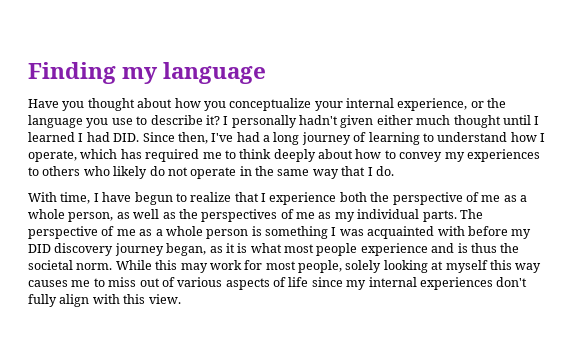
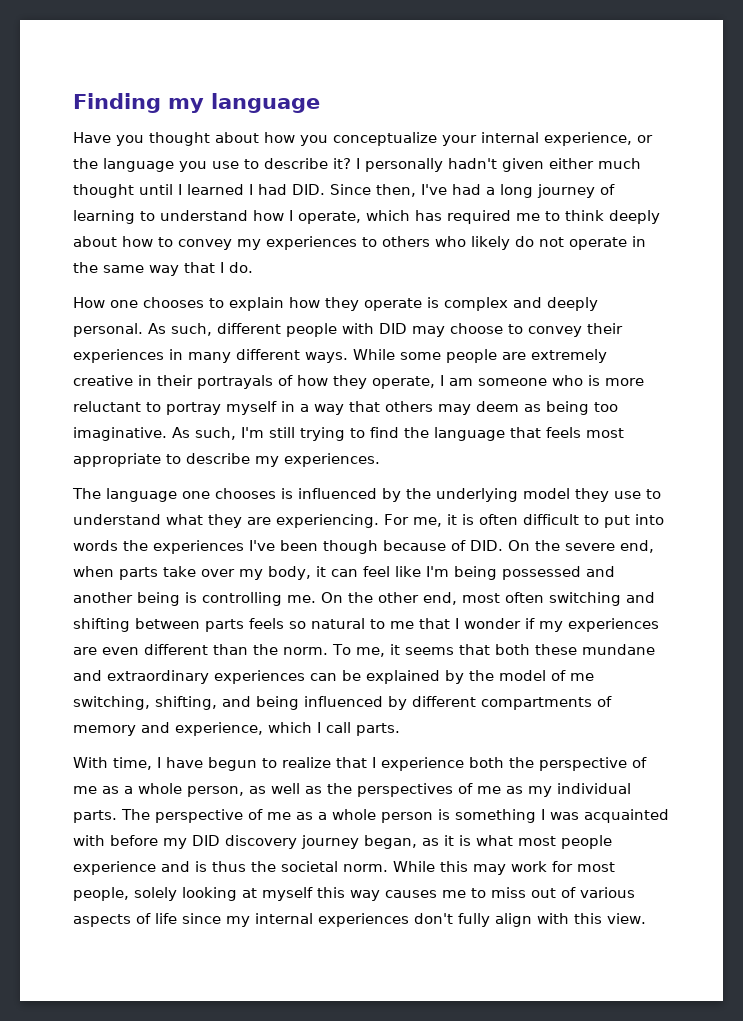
(394, 171) none -> [73,297,598,311] [73,323,623,337] [73,349,607,363] [73,375,644,389] [73,401,618,415] [73,427,624,441] [73,453,380,467] [72,488,661,502] [73,514,664,528] [73,540,654,554] [73,566,615,580] [73,592,655,606] [73,618,659,632] [73,644,655,657] [73,670,594,684] [73,696,612,710] [73,722,400,736] // How one chooses to explain how they operate is complex and deeply personal. As such, different people with DID may choose to convey their experiences in many different ways. While some people are extremely creative in their portrayals of how they operate, I am someone who is more reluctant to portray myself in a way that others may deem as being too imaginative. As such, I'm still trying to find the language that feels most appropriate to describe my experiences. // The language one chooses is influenced by the underlying model they use to understand what they are experiencing. For me, it is often difficult to put into words the experiences I've been though because of DID. On the severe end, when parts take over my body, it can feel like I'm being possessed and another being is controlling me. On the other end, most often switching and shifting between parts feels so natural to me that I wonder if my experiences are even different than the norm. To me, it seems that both these mundane and extraordinary experiences can be explained by the model of me switching, shifting, and being influenced by different compartments of memory and experience, which I call parts.

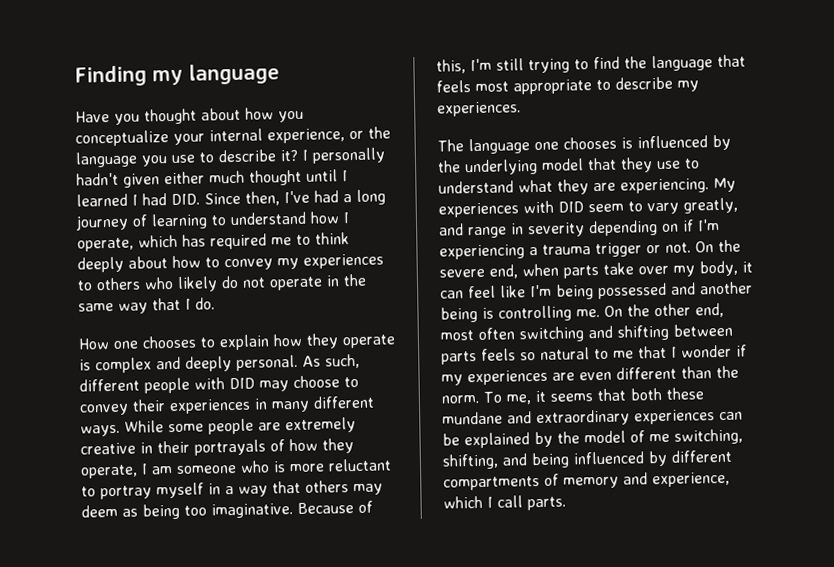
[172,427,236,440] As such, -> [297,500,373,514] [436,59,466,74] Because of this,
(570, 493) none -> [587,157,617,171] that
[384,514,664,528] [73,540,503,554] For me, it is often difficult to put into words the experiences I've been though because of DID. -> [713,177,736,193] [438,197,738,218] [439,219,720,239] [439,242,691,260] My experiences with DID seem to vary greatly, and range in severity depending on if I'm experiencing a trauma trigger or not.
[73,757,647,771] [73,783,631,797] [73,809,669,823] [73,835,612,849] [73,861,615,875] [73,887,635,901] [73,913,646,927] // With time, I have begun to realize that I experience both the perspective of me as a whole person, as well as the perspectives of me as my individual parts. The perspective of me as a whole person is something I was acquainted with before my DID discovery journey began, as it is what most people experience and is thus the societal norm. While this may work for most people, solely looking at myself this way causes me to miss out of various aspects of life since my internal experiences don't fully align with this view. -> (566, 503) none

